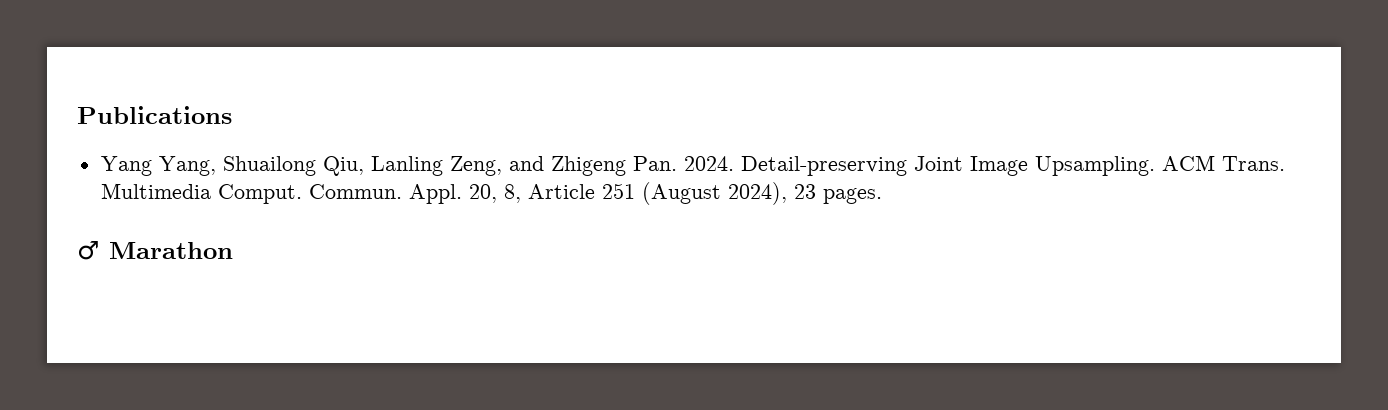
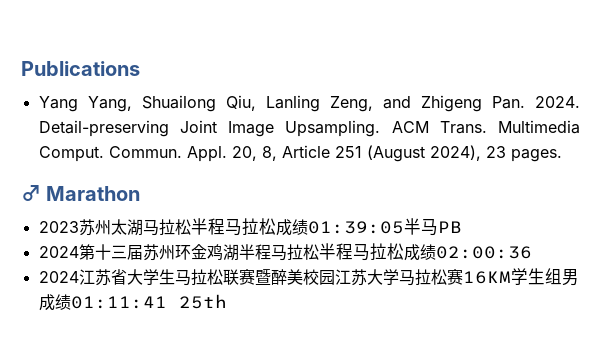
(233, 250) none -> [38,218,462,236] [38,243,532,261] [38,268,579,286] [38,294,227,311] // 2023苏州太湖马拉松半程马拉松成绩01:39:05半马PB // 2024第十三届苏州环金鸡湖半程马拉松半程马拉松成绩02:00:36 // 2024江苏省大学生马拉松联赛暨醉美校园江苏大学马拉松赛16KM学生组男成绩01:11:41 25th

